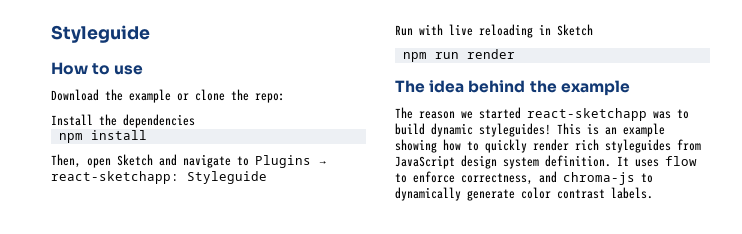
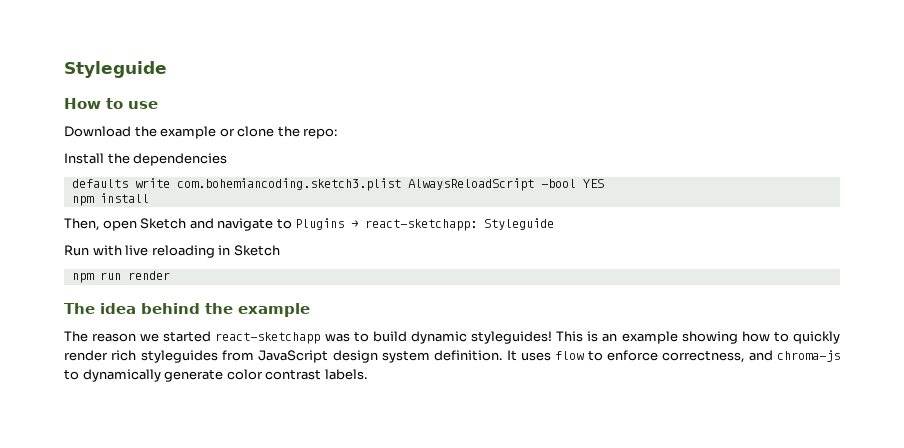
(195, 121) none -> [71,178,604,191] // defaults write com.bohemiancoding.sketch3.plist AlwaysReloadScript -bool YES

